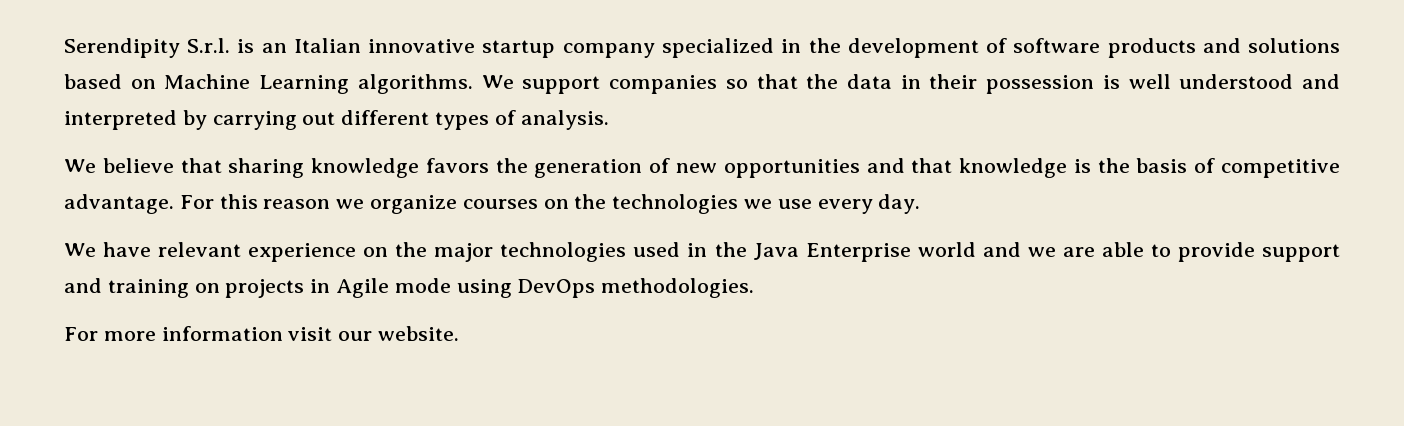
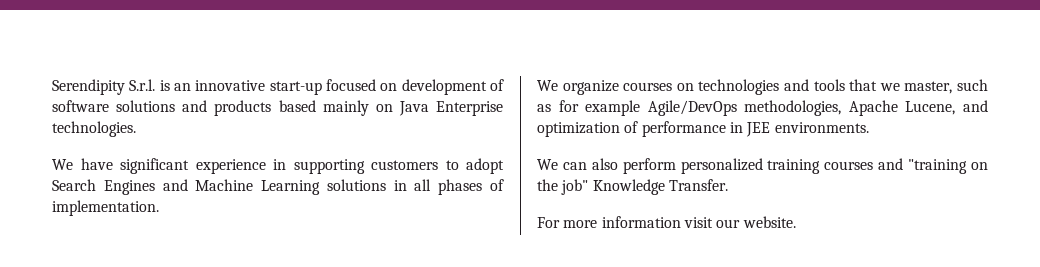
[293,38,1340,58] [64,74,1341,94] [64,110,609,130] [64,158,1340,178] [64,194,921,214] [64,242,1340,262] [64,278,755,298] Italian innovative startup company specialized in the development of software products and solutions based on Machine Learning algorithms. We support companies so that the data in their possession is well understood and interpreted by carrying out different types of analysis. // We believe that sharing knowledge favors the generation of new opportunities and that knowledge is the basis of competitive advantage. For this reason we organize courses on the technologies we use every day. // We have relevant experience on the major technologies used in the Java Enterprise world and we are able to provide support and training on projects in Agile mode using DevOps methodologies. -> [195,79,504,95] [52,100,503,116] [52,121,136,137] [52,158,504,174] [52,179,504,195] [52,200,159,216] [537,79,989,95] [537,100,988,116] [537,121,869,137] [537,158,989,174] [537,179,728,195] innovative start-up focused on development of software solutions and products based mainly on Java Enterprise technologies. // We have significant experience in supporting customers to adopt Search Engines and Machine Learning solutions in all phases of implementation. // We organize courses on technologies and tools that we master, such as for example Agile/DevOps methodologies, Apache Lucene, and optimization of performance in JEE environments. // We can also perform personalized training courses and "training on the job" Knowledge Transfer.

